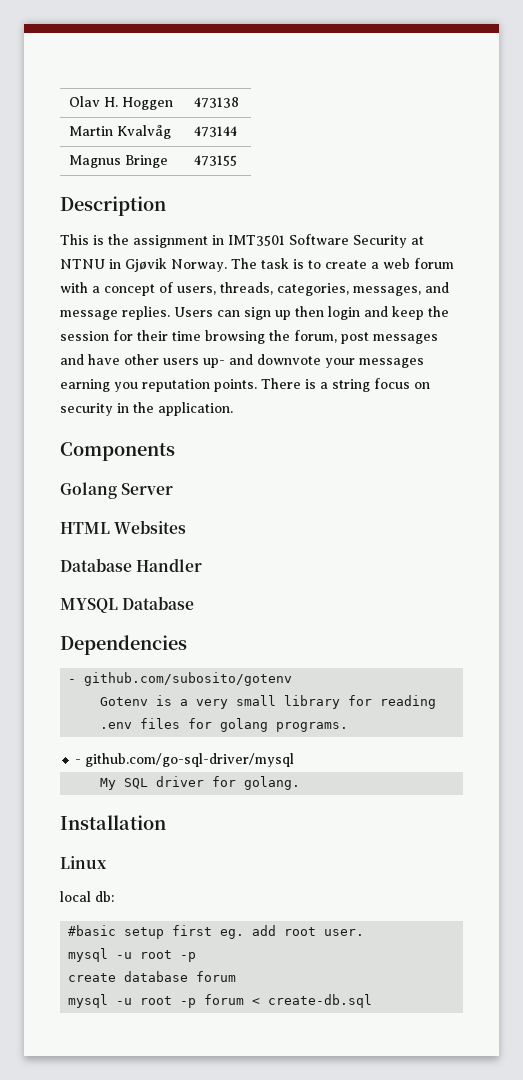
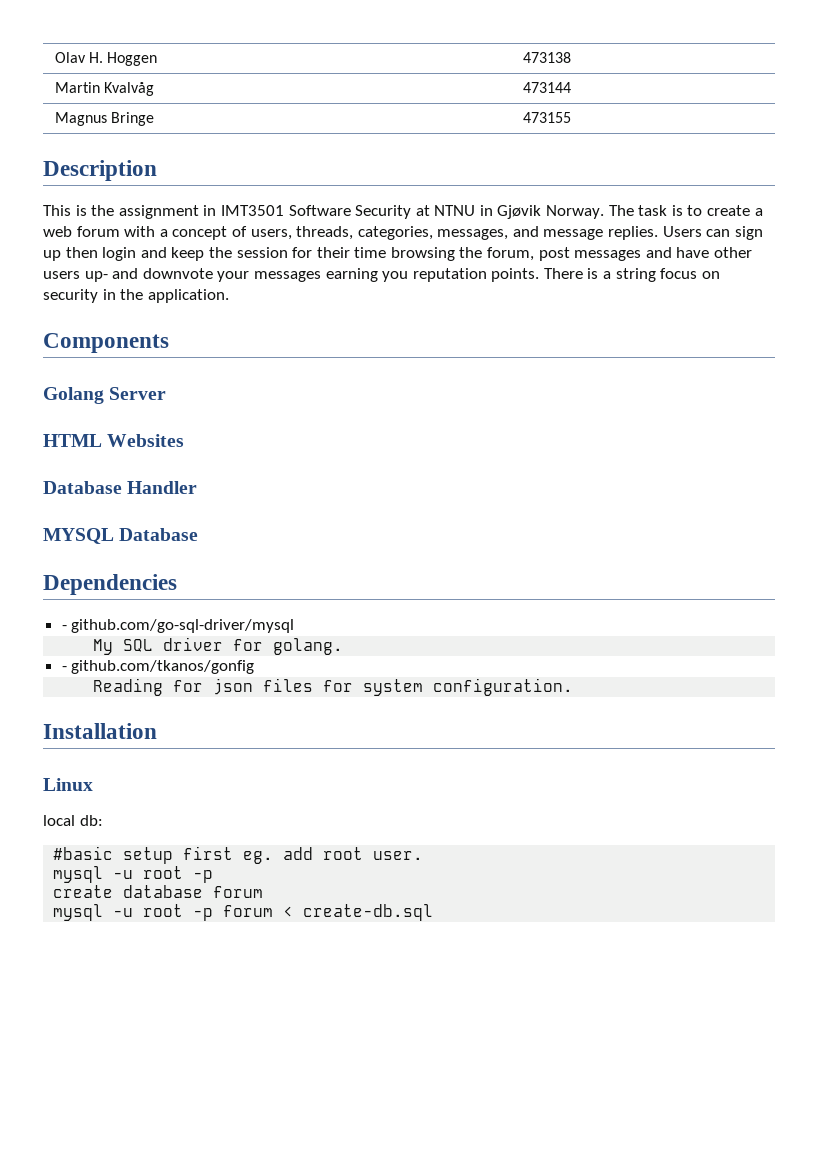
[68,672,293,686] [100,695,437,709] [100,718,349,732] // - github.com/subosito/gotenv // Gotenv is a very small library for reading .env files for golang programs. -> (177, 584) none
(301, 783) none -> [61,660,255,674] [93,678,574,696] // - github.com/tkanos/gonfig // Reading for json files for system configuration.

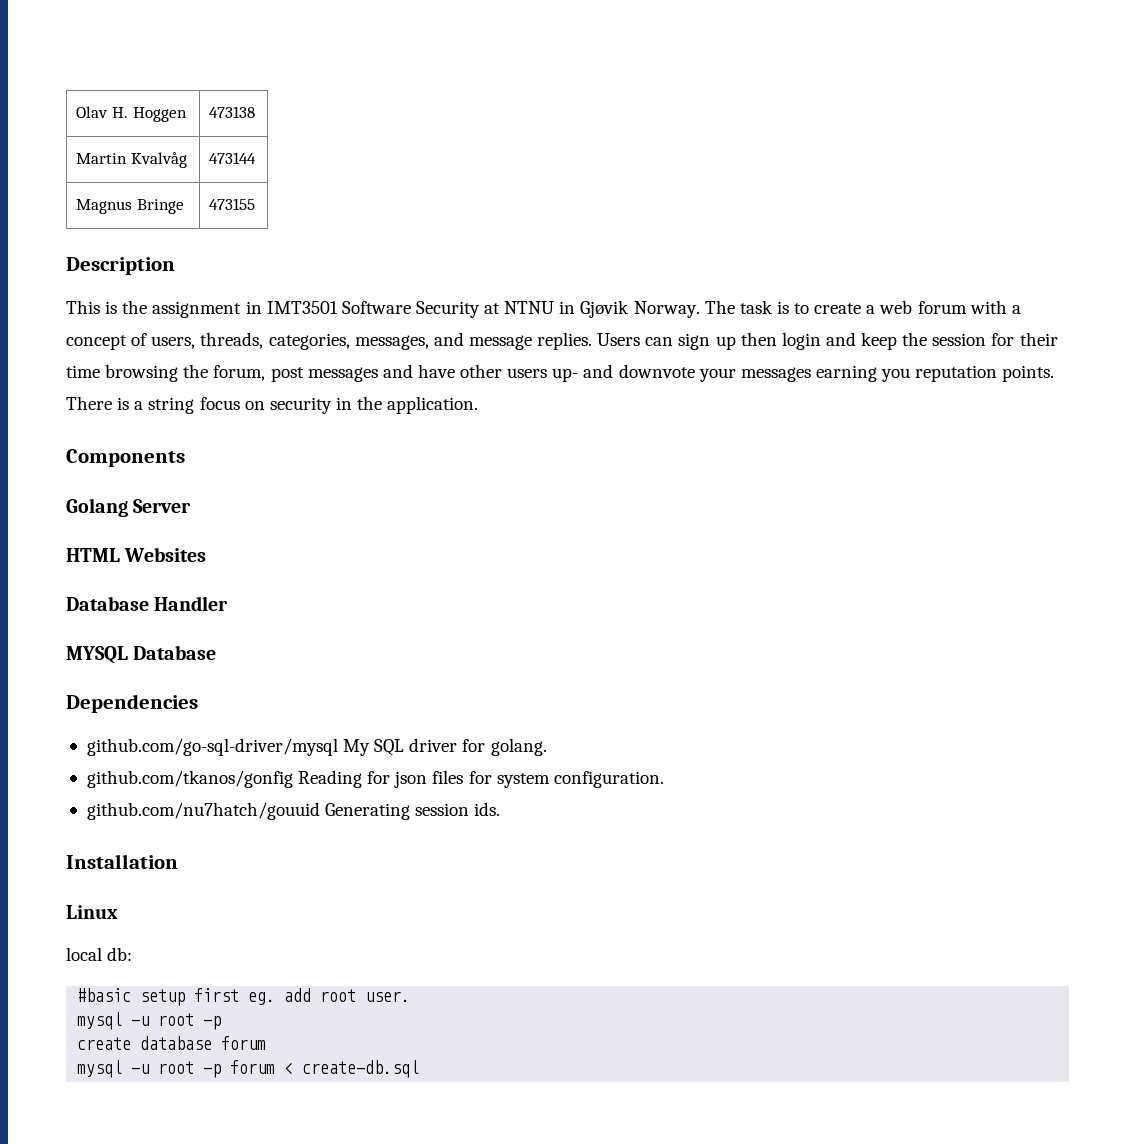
[61,625,67,630] - -> (198, 703) none
(295, 626) // -> (338, 747) none
[61,666,67,671] - -> (547, 747) none
(255, 667) // -> (293, 779) none
(574, 687) none -> [86,802,501,820] // github.com/nu7hatch/gouuid Generating session ids.

